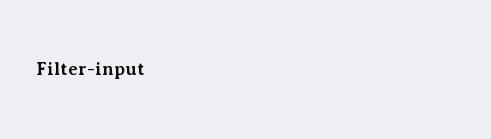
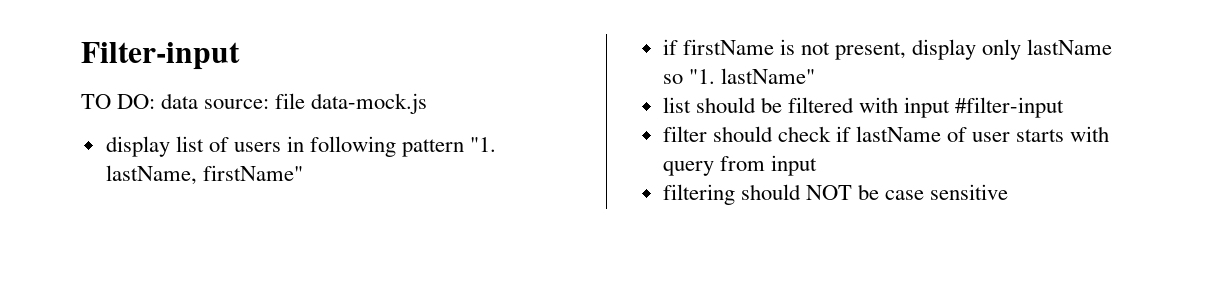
(145, 70) none -> [81,93,428,114] [105,136,497,157] [105,165,303,185] [662,39,1113,60] [662,68,815,84] [662,97,1065,118] [662,126,1110,142] [662,155,817,176] [662,184,1009,205] // TO DO: data source: file data-mock.js // display list of users in following pattern "1. lastName, firstName" // if firstName is not present, display only lastName so "1. lastName" // list should be filtered with input #filter-input // filter should check if lastName of user starts with query from input // filtering should NOT be case sensitive

